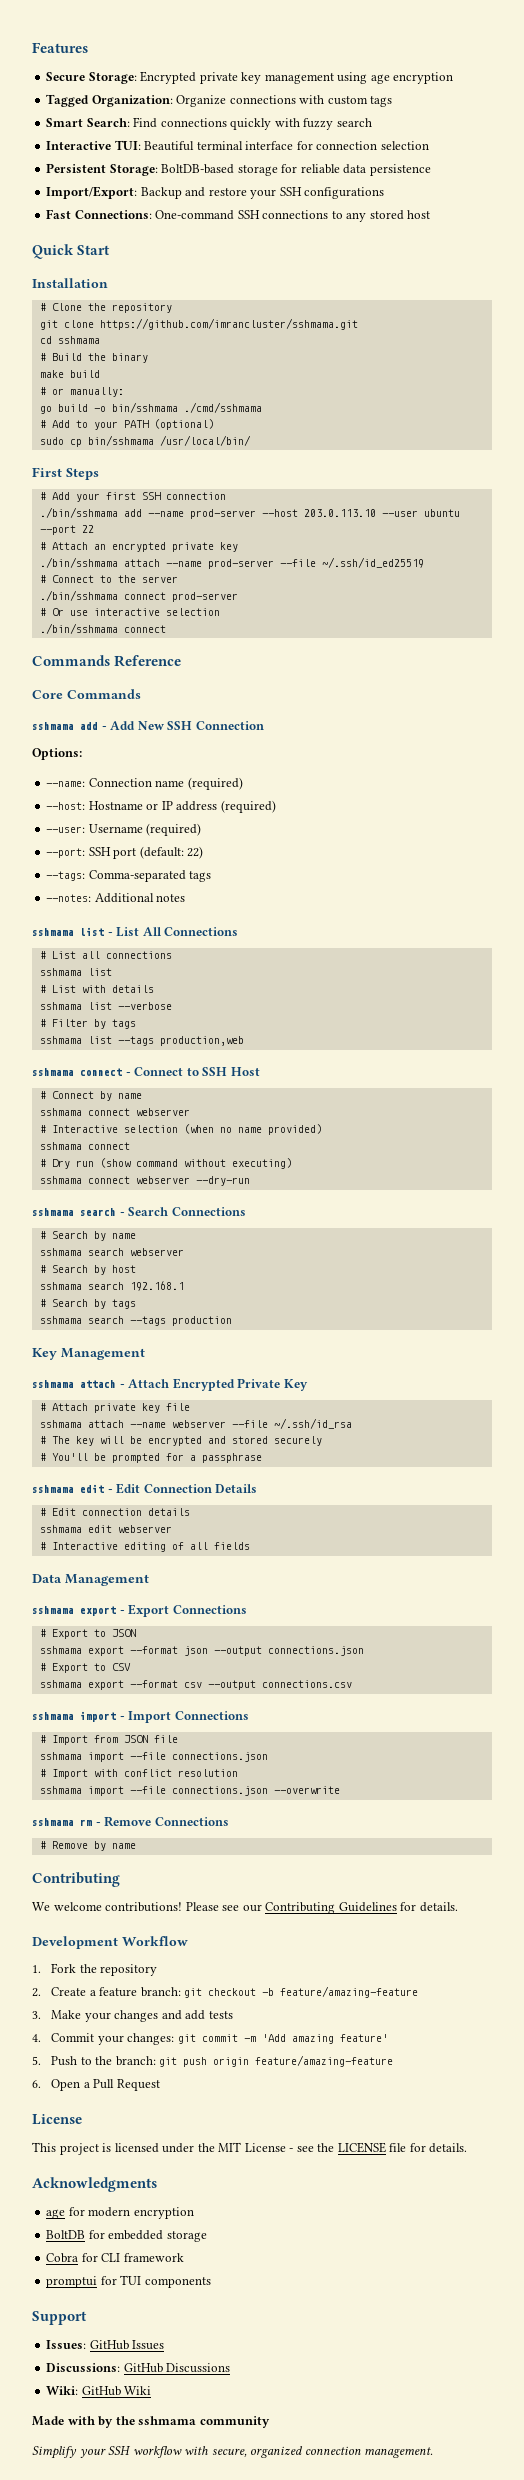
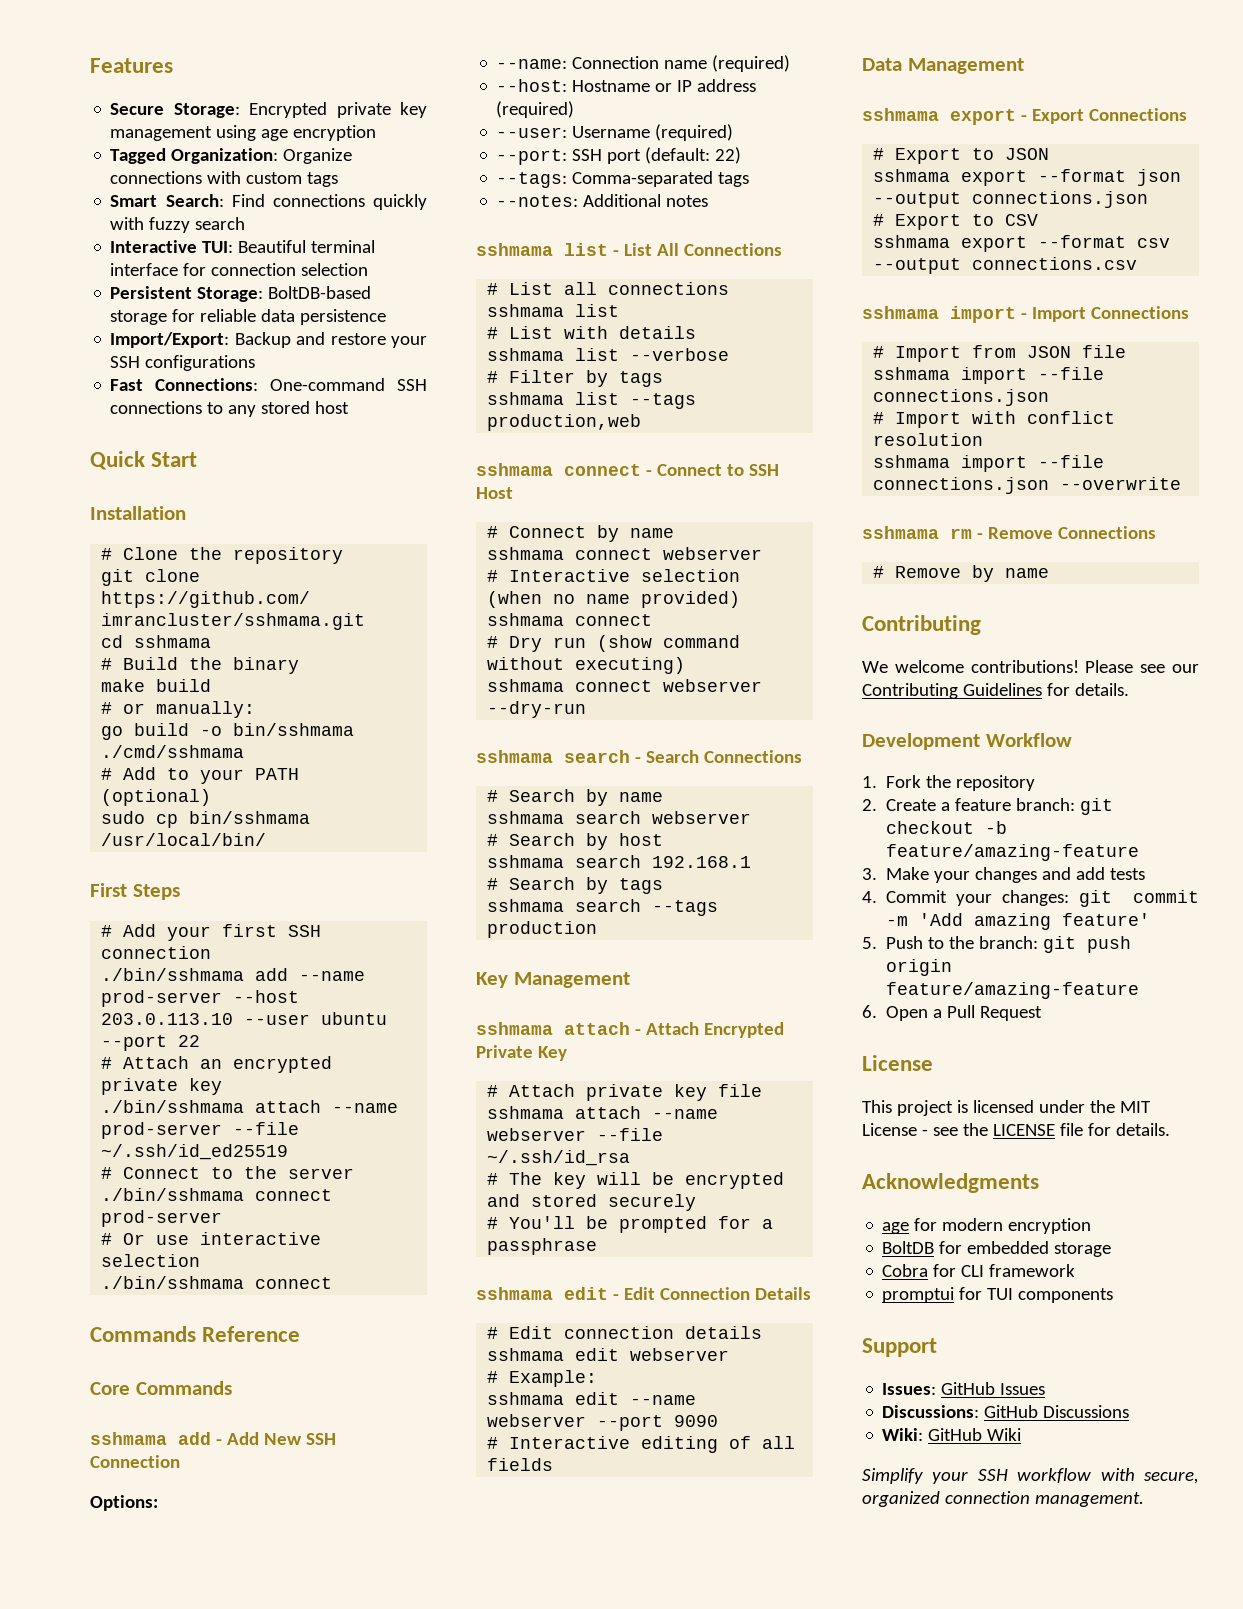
(172, 1529) none -> [487,1370,598,1387] [487,1392,697,1405] [487,1414,719,1431] // # Example: // sshmama edit --name webserver --port 9090
[32,2416,270,2428] // Made with by the sshmama community -> (1022, 1434) none

